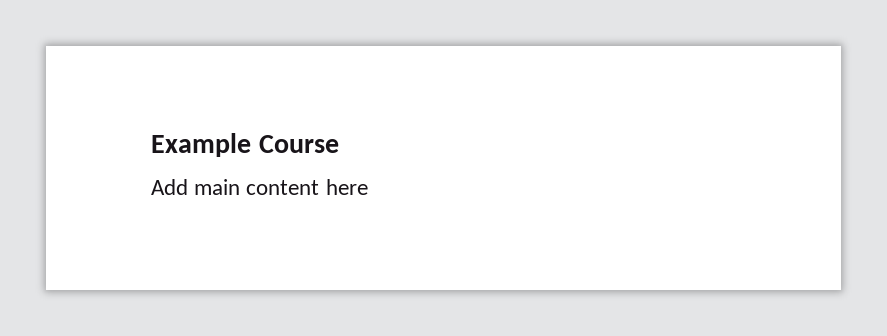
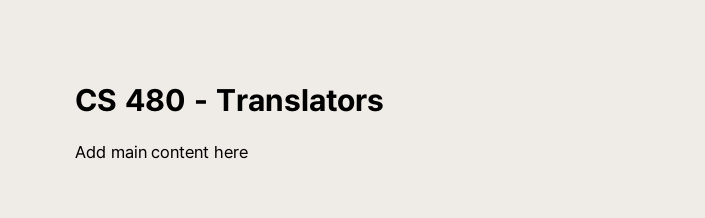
[151,133,339,157] Example Course -> [75,88,385,112] CS 480 - Translators

